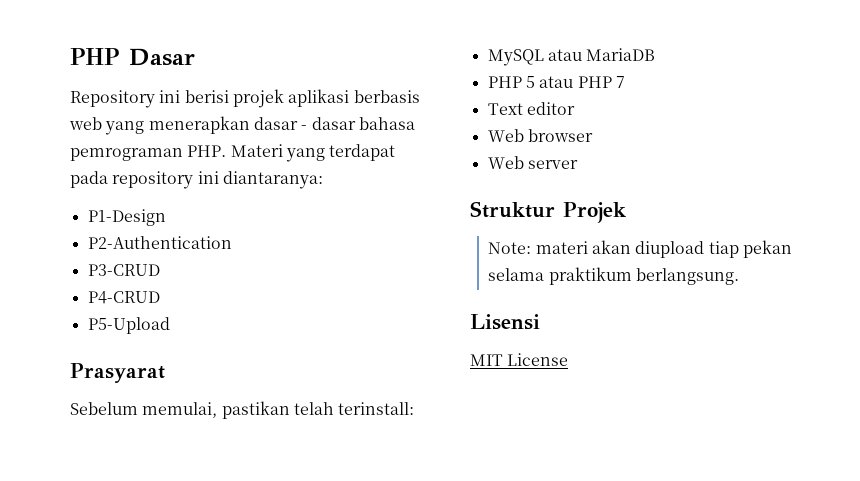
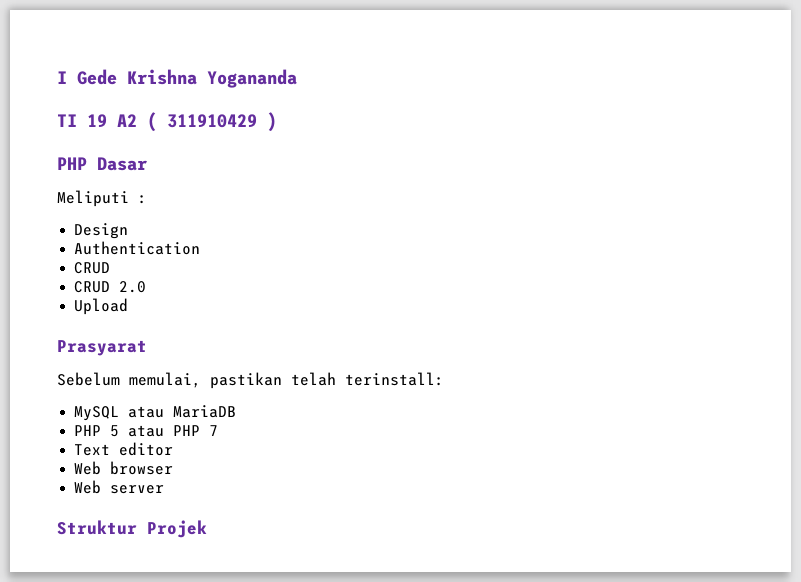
[70,48,195,66] [70,89,420,108] [69,116,415,135] [70,144,396,162] [70,171,323,189] [87,209,166,226] [87,236,232,249] [87,264,160,276] [87,291,160,304] [87,317,170,334] PHP Dasar // Repository ini berisi projek aplikasi berbasis web yang menerapkan dasar - dasar bahasa pemrograman PHP. Materi yang terdapat pada repository ini diantaranya: // P1-Design // P2-Authentication // P3-CRUD // P4-CRUD // P5-Upload -> [57,69,297,88] [57,112,277,132] [57,157,147,171] [57,190,147,207] [74,223,129,239] [74,241,201,255] [74,262,111,274] [74,281,147,293] [74,298,129,315] I Gede Krishna Yogananda // TI 19 A2 ( 311910429 ) // PHP Dasar // Meliputi : // Design // Authentication // CRUD // CRUD 2.0 // Upload
[488,240,792,258] [488,267,739,285] [470,314,540,330] [470,353,569,366] // Note: materi akan diupload tiap pekan selama praktikum berlangsung. // Lisensi // MIT License -> (207, 529) none

